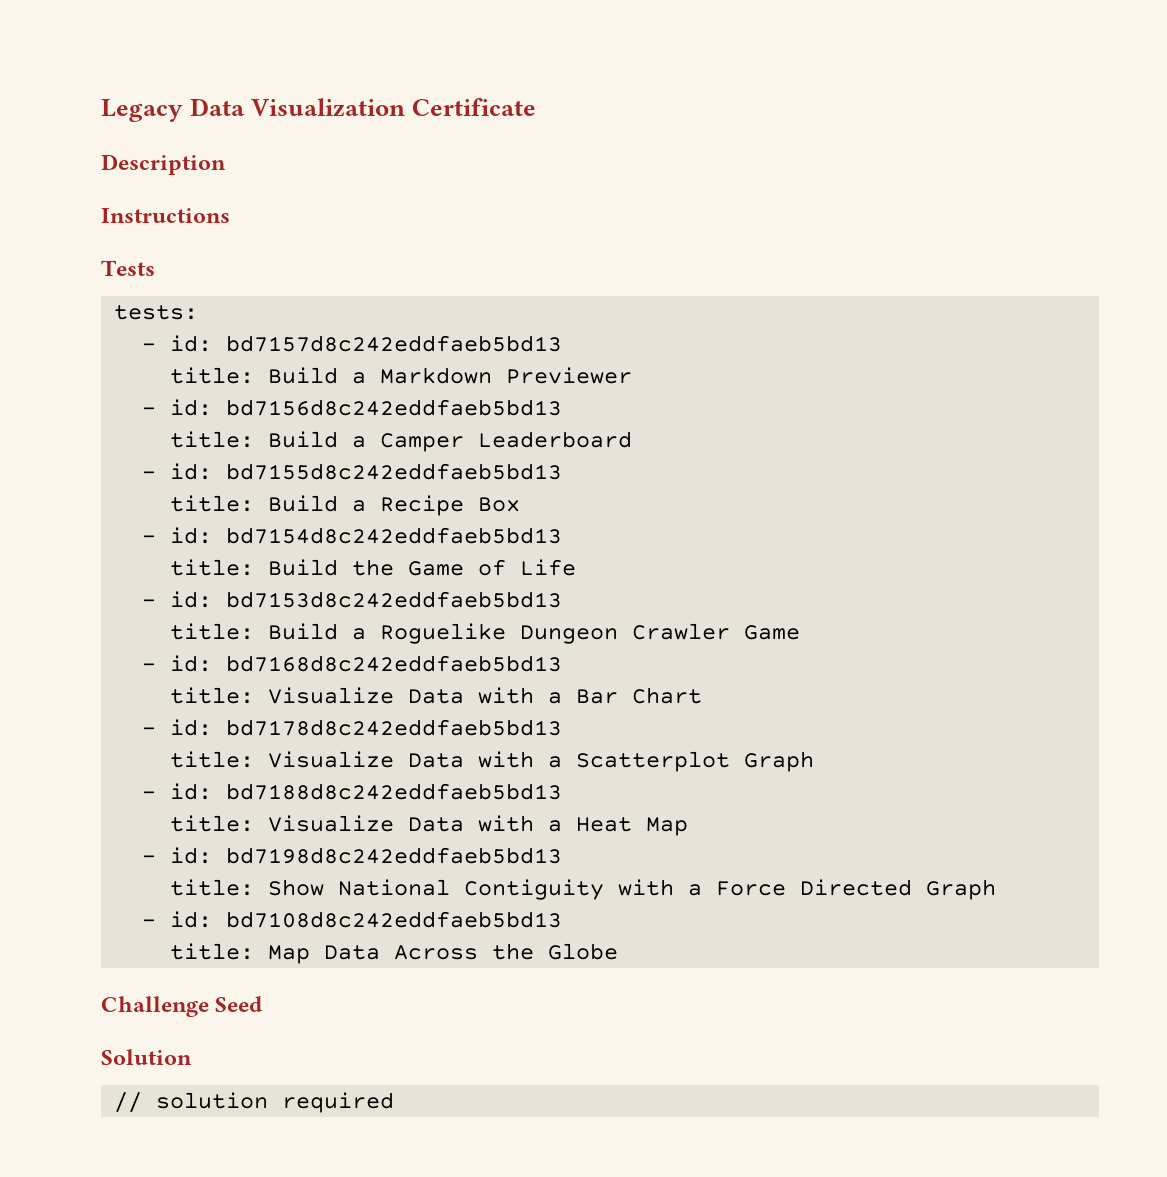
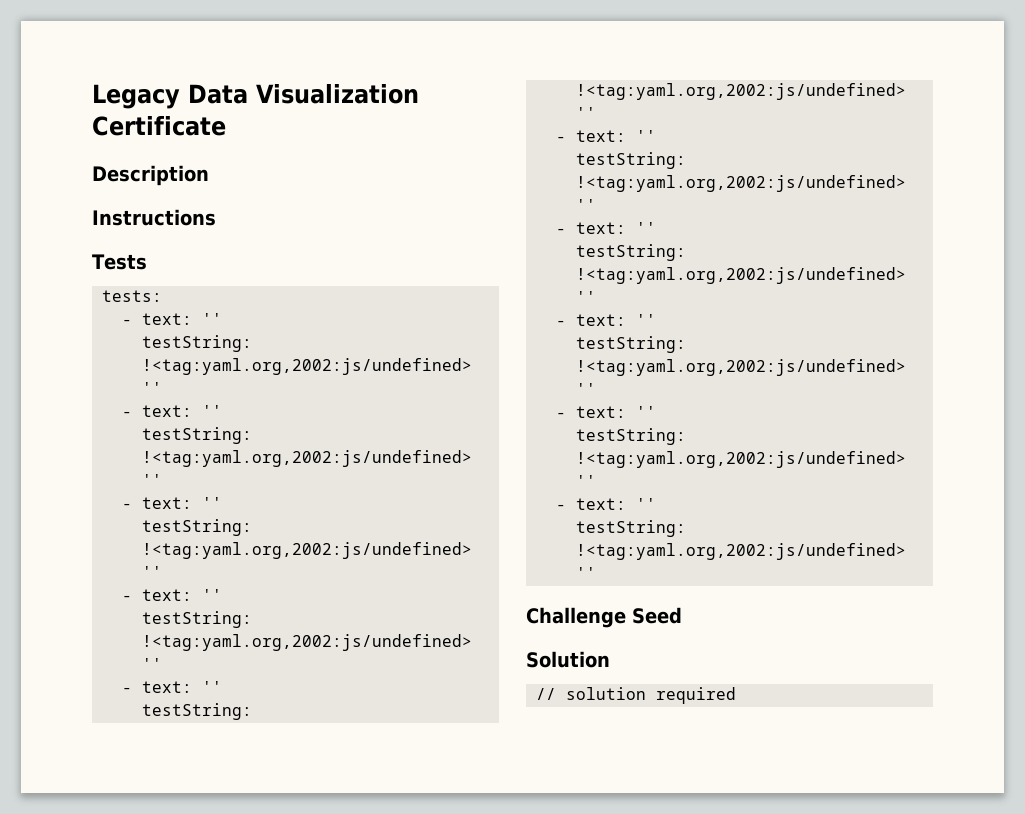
[169,335,562,352] [169,367,632,384] [141,399,562,416] [169,431,632,452] [141,463,562,480] [169,495,520,516] [141,527,562,544] [169,559,576,576] [141,591,562,608] [169,623,800,644] [141,655,562,672] [169,687,702,704] [141,719,562,736] [169,751,814,772] [141,783,562,800] [169,815,688,836] [141,847,562,864] [169,879,996,900] [141,911,562,928] [169,943,618,964] id: bd7157d8c242eddfaeb5bd13 // title: Build a Markdown Previewer // - id: bd7156d8c242eddfaeb5bd13 // title: Build a Camper Leaderboard // - id: bd7155d8c242eddfaeb5bd13 // title: Build a Recipe Box // - id: bd7154d8c242eddfaeb5bd13 // title: Build the Game of Life // - id: bd7153d8c242eddfaeb5bd13 // title: Build a Roguelike Dungeon Crawler Game // - id: bd7168d8c242eddfaeb5bd13 // title: Visualize Data with a Bar Chart // - id: bd7178d8c242eddfaeb5bd13 // title: Visualize Data with a Scatterplot Graph // - id: bd7188d8c242eddfaeb5bd13 // title: Visualize Data with a Heat Map // - id: bd7198d8c242eddfaeb5bd13 // title: Show National Contiguity with a Force Directed Graph // - id: bd7108d8c242eddfaeb5bd13 // title: Map Data Across the Globe -> [141,313,222,325] [141,335,252,352] [141,358,472,375] [141,382,162,394] [121,405,222,417] [141,427,252,444] [141,450,472,467] [141,474,162,486] [121,497,222,509] [141,519,252,536] [141,542,472,559] [141,566,162,578] [121,589,222,601] [141,611,252,628] [141,634,472,651] [141,658,162,670] [121,681,222,693] [141,703,252,720] [575,83,906,100] [575,107,596,119] [555,130,656,142] [575,152,686,169] [575,175,906,192] [575,199,596,211] [555,222,656,234] [575,244,686,261] [575,267,906,284] [575,291,596,303] [555,314,656,326] [575,336,686,353] [575,359,906,376] [575,383,596,395] [555,406,656,418] [575,428,686,445] [575,451,906,468] [575,475,596,487] [555,498,656,510] [575,520,686,537] [575,543,906,560] [575,567,596,579] text: '' // testString: !<tag:yaml.org,2002:js/undefined> '' // - text: '' // testString: !<tag:yaml.org,2002:js/undefined> '' // - text: '' // testString: !<tag:yaml.org,2002:js/undefined> '' // - text: '' // testString: !<tag:yaml.org,2002:js/undefined> '' // - text: '' // testString: !<tag:yaml.org,2002:js/undefined> '' // - text: '' // testString: !<tag:yaml.org,2002:js/undefined> '' // - text: '' // testString: !<tag:yaml.org,2002:js/undefined> '' // - text: '' // testString: !<tag:yaml.org,2002:js/undefined> '' // - text: '' // testString: !<tag:yaml.org,2002:js/undefined> '' // - text: '' // testString: !<tag:yaml.org,2002:js/undefined> ''

